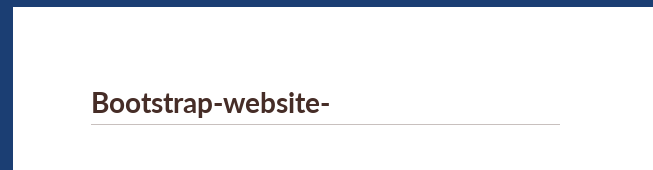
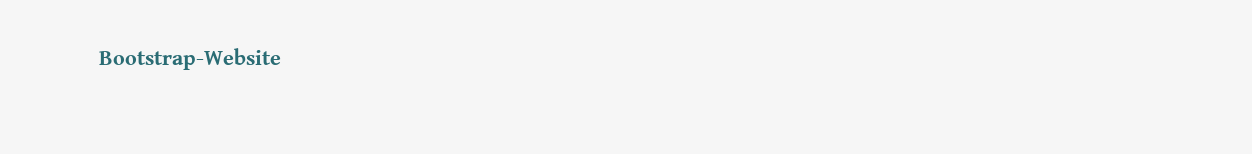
[91,92,330,118] Bootstrap-website- -> [99,48,281,70] Bootstrap-Website

